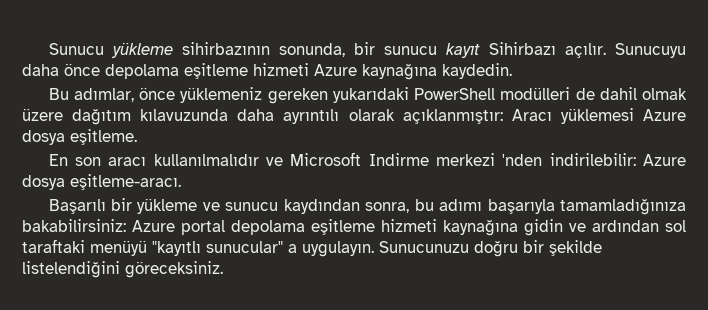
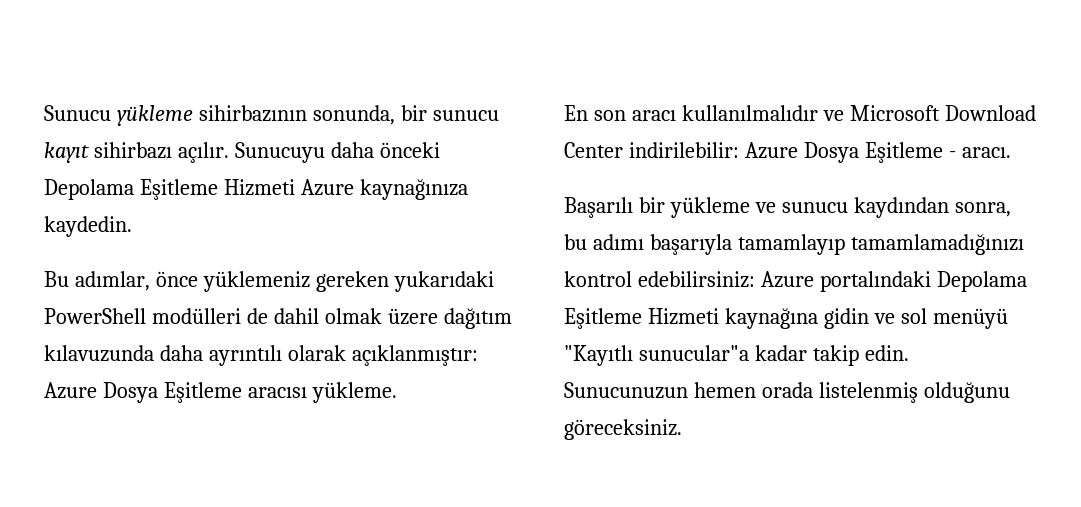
[488,42,556,55] Sihirbazı -> [93,142,172,159] sihirbazı
[64,63,437,80] önce depolama eşitleme hizmeti Azure kaynağına -> [379,142,440,158] [44,179,468,200] önceki Depolama Eşitleme Hizmeti Azure kaynağınıza
[511,108,686,124] [22,129,137,145] Aracı yüklemesi Azure dosya eşitleme. -> [44,382,397,403] Azure Dosya Eşitleme aracısı yükleme.
[368,153,686,166] [22,174,181,190] Indirme merkezi 'nden indirilebilir: Azure dosya eşitleme-aracı. -> [944,105,1036,121] [564,142,1011,163] Download Center indirilebilir: Azure Dosya Eşitleme - aracı.
[559,199,686,215] [22,219,686,236] [22,239,602,257] [22,261,120,278] tamamladığınıza bakabilirsiniz: Azure portal depolama eşitleme hizmeti kaynağına gidin ve ardından sol taraftaki menüyü "kayıtlı sunucular" a uygulayın. Sunucunuzu doğru bir şekilde listelendiğini -> [737,234,1024,255] [564,271,1027,292] [564,308,1008,329] [564,345,909,366] [564,382,1010,403] tamamlayıp tamamlamadığınızı kontrol edebilirsiniz: Azure portalındaki Depolama Eşitleme Hizmeti kaynağına gidin ve sol menüyü "Kayıtlı sunucular"a kadar takip edin. Sunucunuzun hemen orada listelenmiş olduğunu

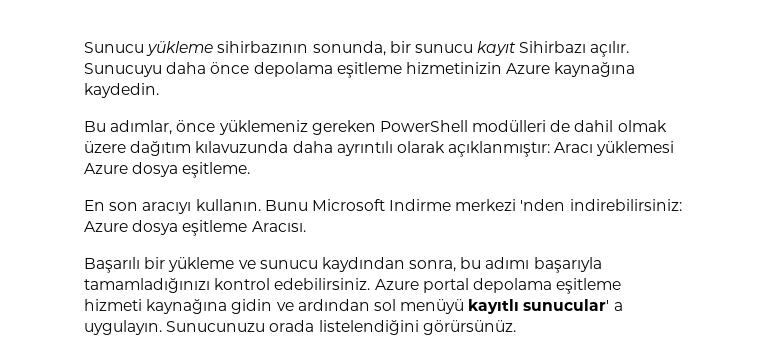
[93,142,172,159] sihirbazı -> [519,41,587,53] Sihirbazı
[379,142,440,158] [44,179,468,200] önceki Depolama Eşitleme Hizmeti Azure kaynağınıza -> [210,62,636,78] önce depolama eşitleme hizmetinizin Azure kaynağına
[393,271,494,292] yukarıdaki -> (376, 127) none
[44,382,397,403] [564,105,1036,121] [564,142,1011,163] Azure Dosya Eşitleme aracısı yükleme. // En son aracı kullanılmalıdır ve Microsoft Download Center indirilebilir: Azure Dosya Eşitleme - aracı. -> [554,141,675,156] [84,162,251,178] [84,199,682,214] [84,220,306,236] Aracı yüklemesi Azure dosya eşitleme. // En son aracıyı kullanın. Bunu Microsoft Indirme merkezi 'nden indirebilirsiniz: Azure dosya eşitleme Aracısı.
[737,234,1024,255] [564,271,1027,292] [564,308,719,329] tamamlayıp tamamlamadığınızı kontrol edebilirsiniz: Azure portalındaki Depolama Eşitleme Hizmeti -> [84,278,622,294] [84,299,142,311] tamamladığınızı kontrol edebilirsiniz. Azure portal depolama eşitleme hizmeti
(895, 318) none -> [297,299,370,311] ardından
[564,345,909,366] [564,382,1010,403] [564,419,682,440] "Kayıtlı sunucular"a kadar takip edin. Sunucunuzun hemen orada listelenmiş olduğunu göreceksiniz. -> [468,299,623,314] [84,320,516,335] kayıtlı sunucular' a uygulayın. Sunucunuzu orada listelendiğini görürsünüz.

